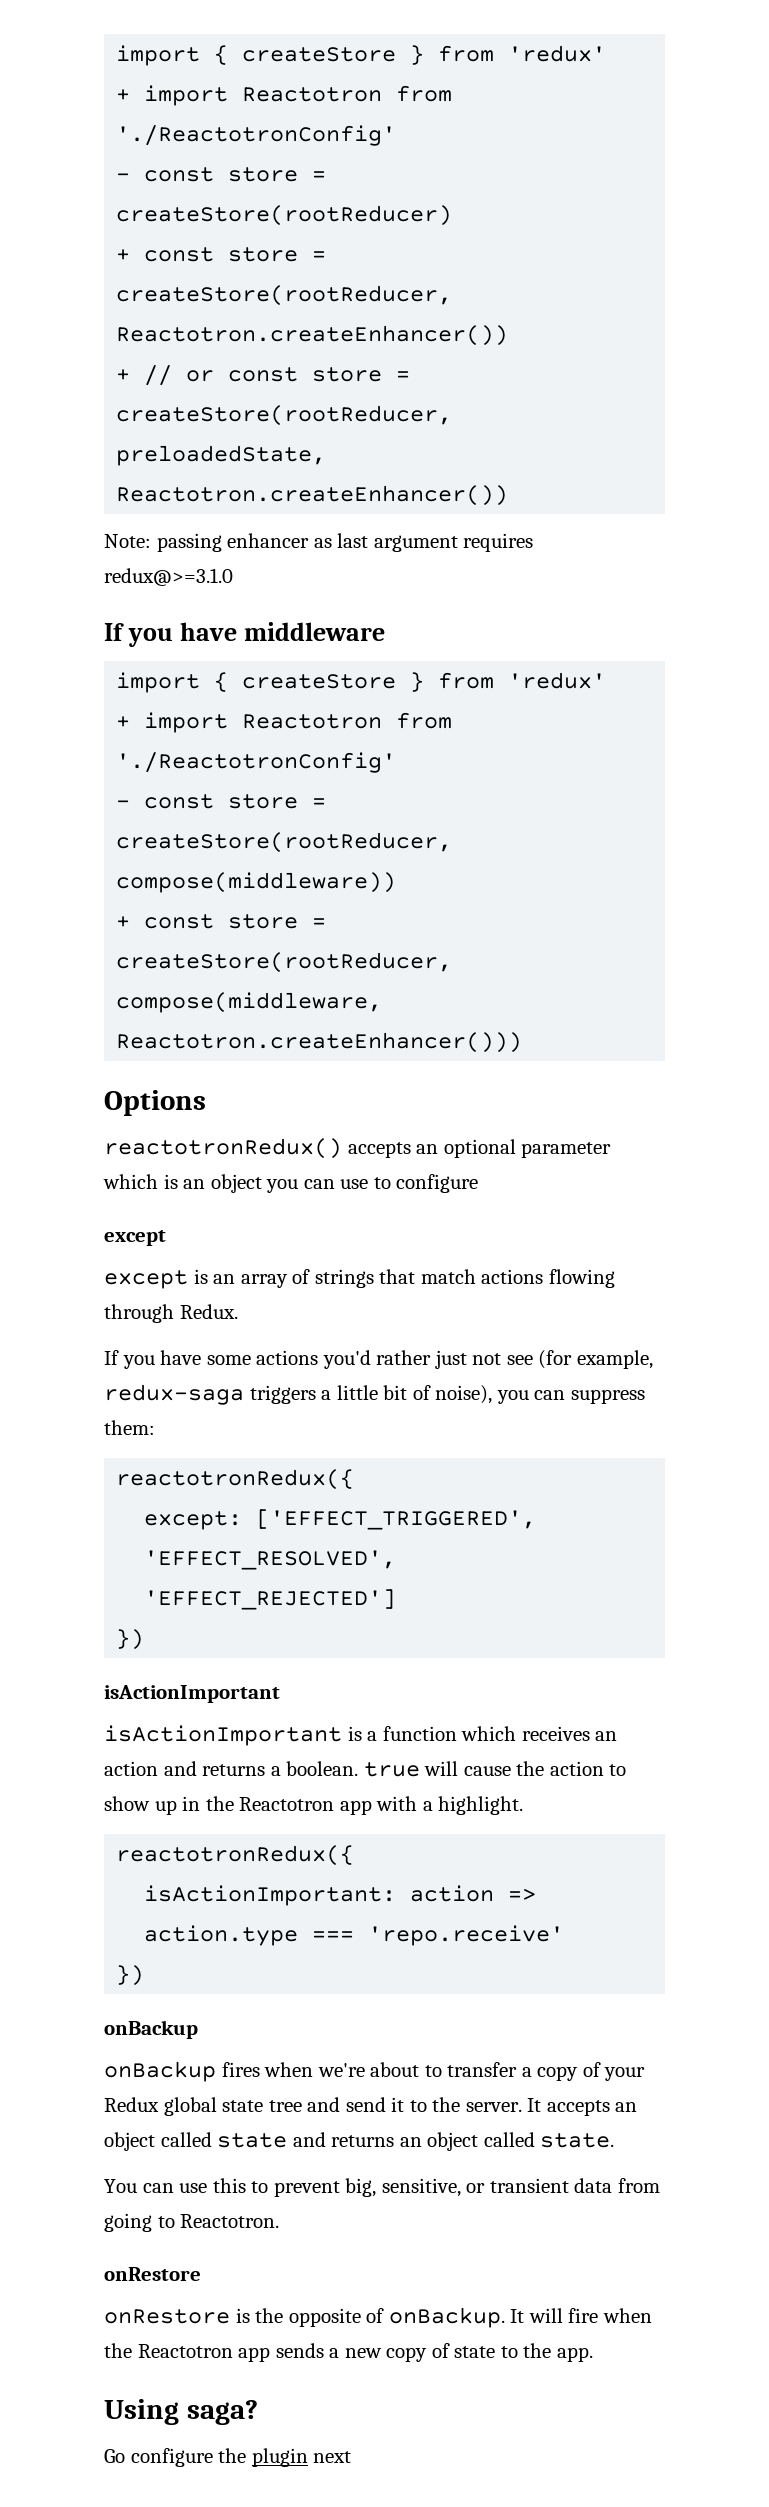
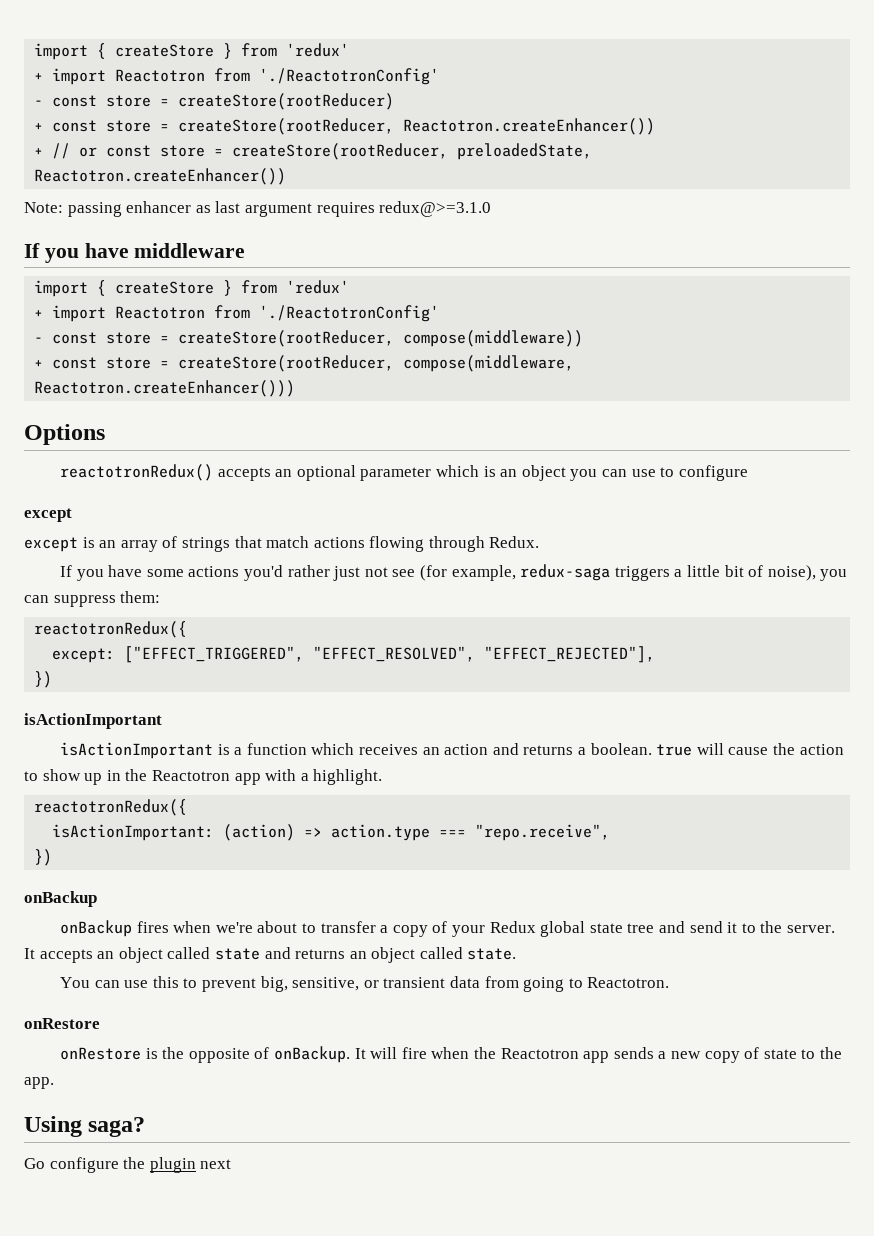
[256,1509,537,1530] [144,1550,397,1570] [144,1589,397,1610] ['EFFECT_TRIGGERED', 'EFFECT_RESOLVED', 'EFFECT_REJECTED'] -> [124,646,656,663] ["EFFECT_TRIGGERED", "EFFECT_RESOLVED", "EFFECT_REJECTED"],
[410,1885,495,1902] action -> [223,824,296,841] (action)
[368,1925,565,1946] 'repo.receive' -> [475,824,611,841] "repo.receive",

